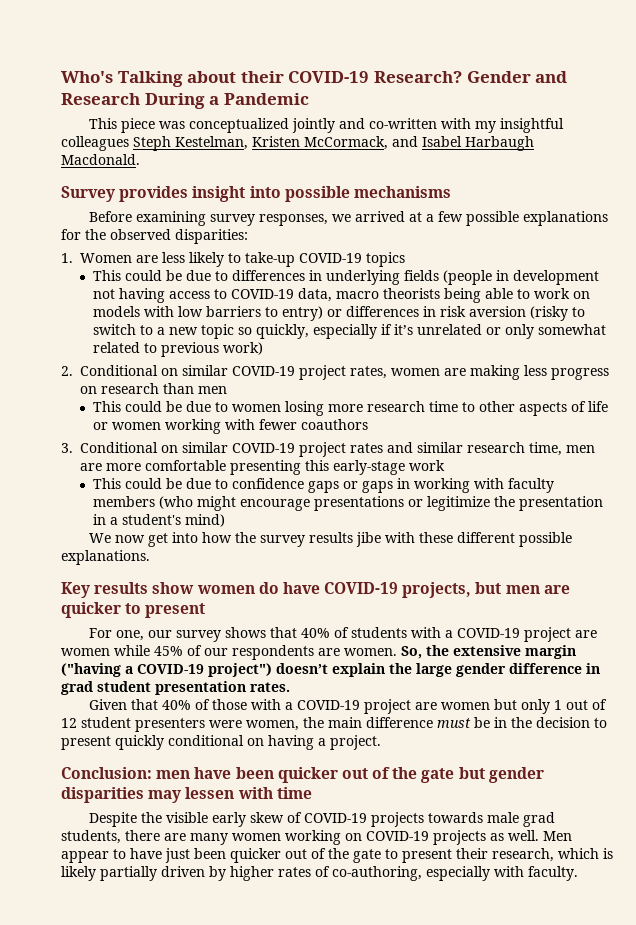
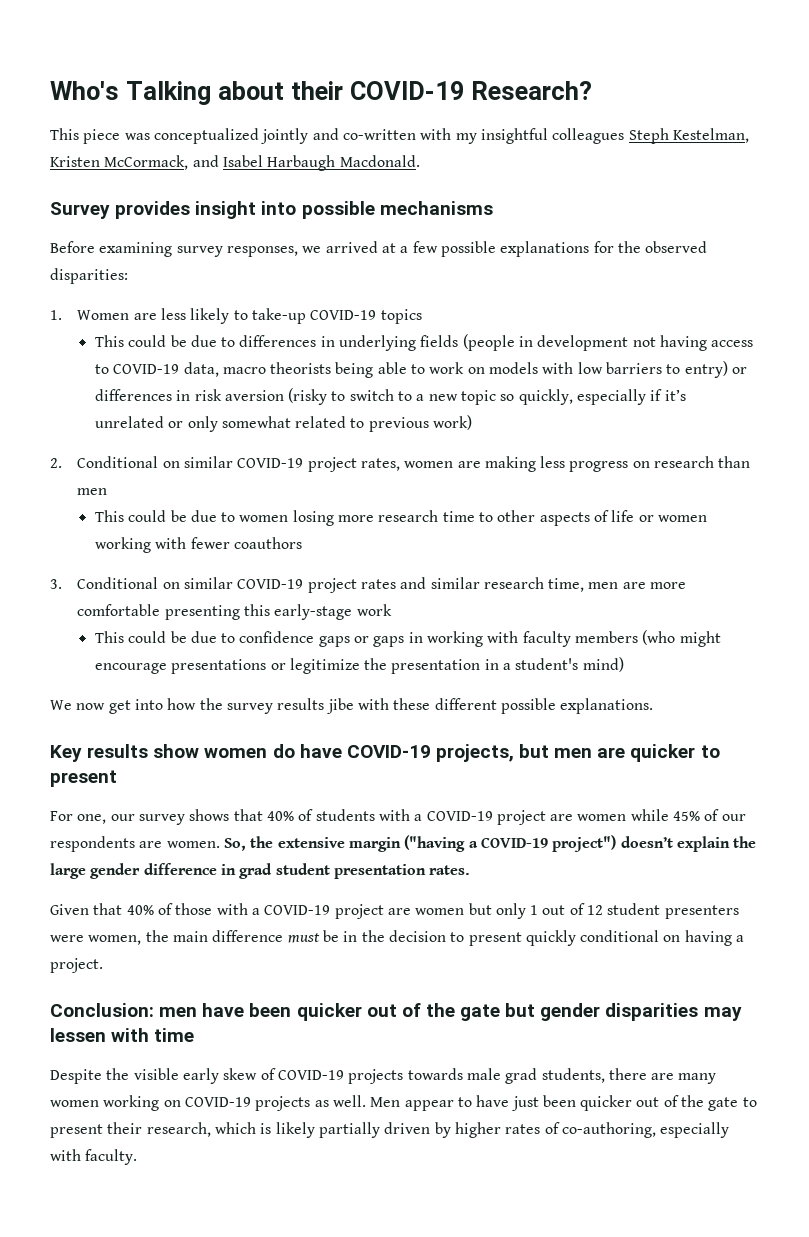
[466,71,568,83] [61,93,309,109] Gender and Research During a Pandemic -> (593, 90) none

